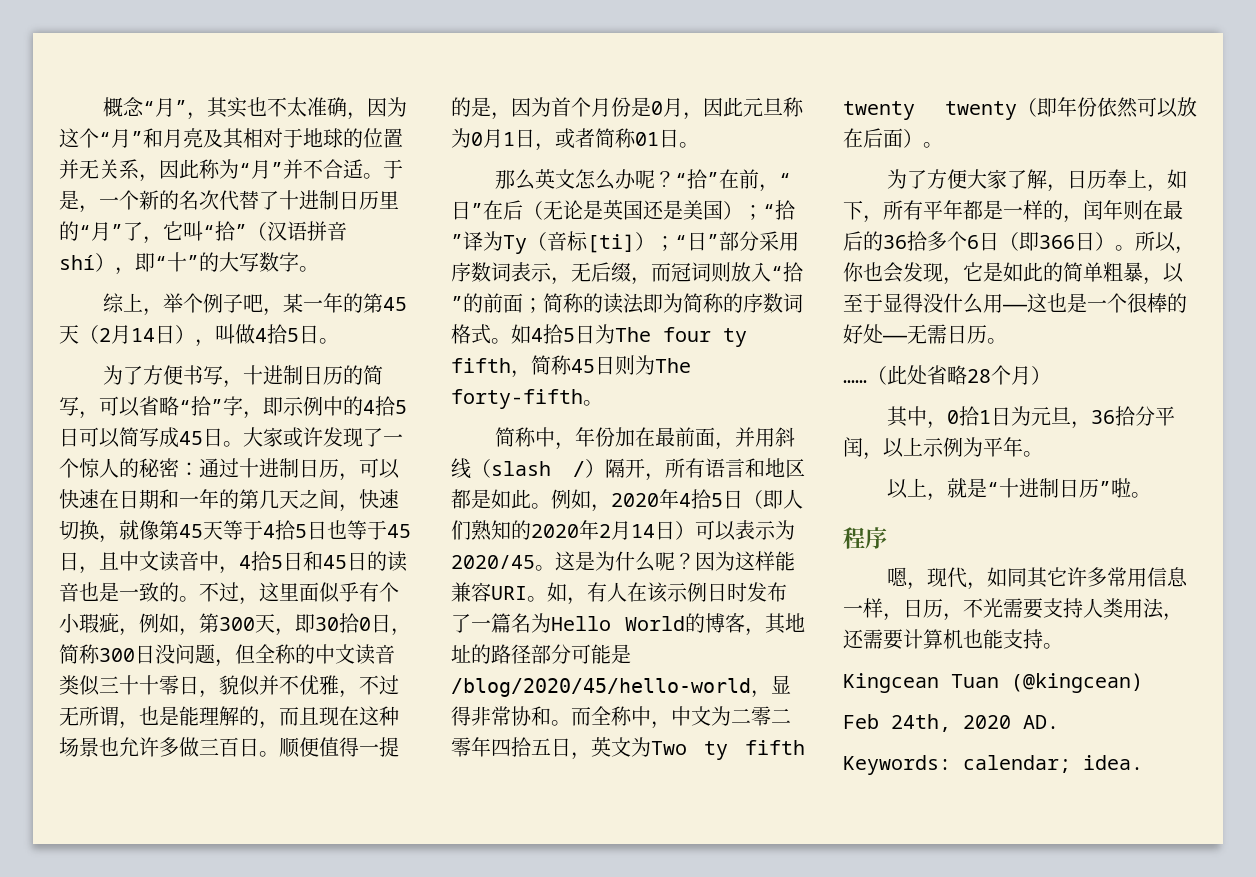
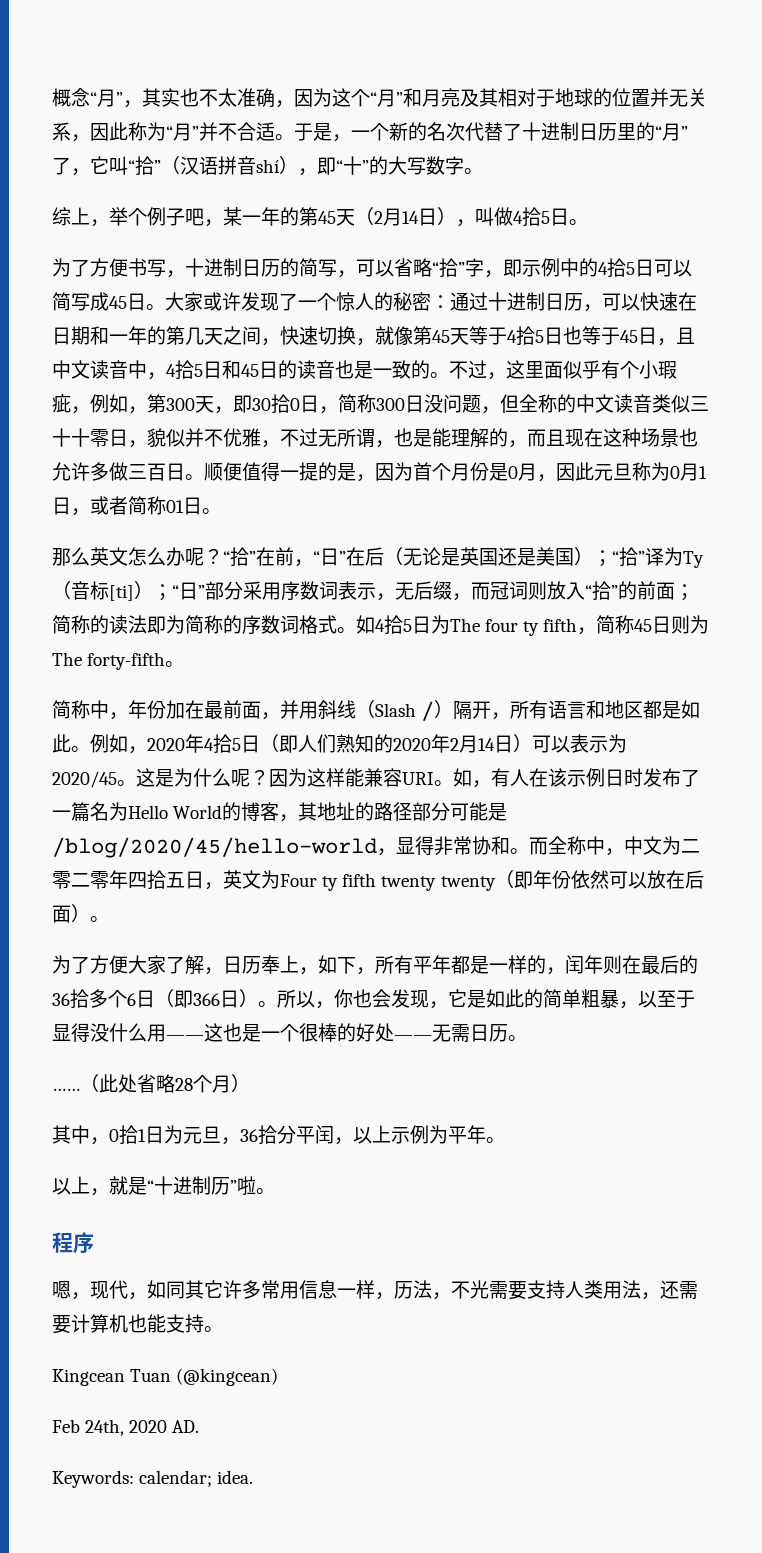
[491,461,551,476] slash -> [375,703,416,717] Slash
[651,741,687,755] Two -> [280,874,317,887] Four
[1058,479,1079,498] 日 -> (211, 1185) none
[903,599,943,618] 日历 -> [394,1280,432,1299] 历法

